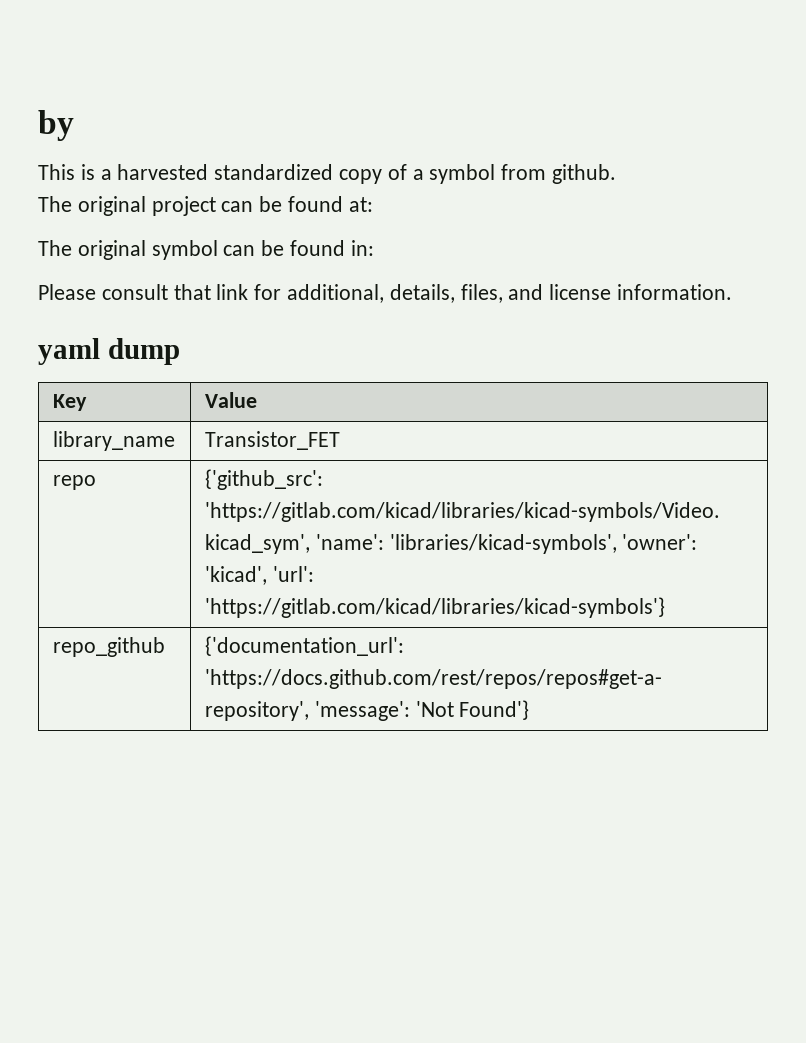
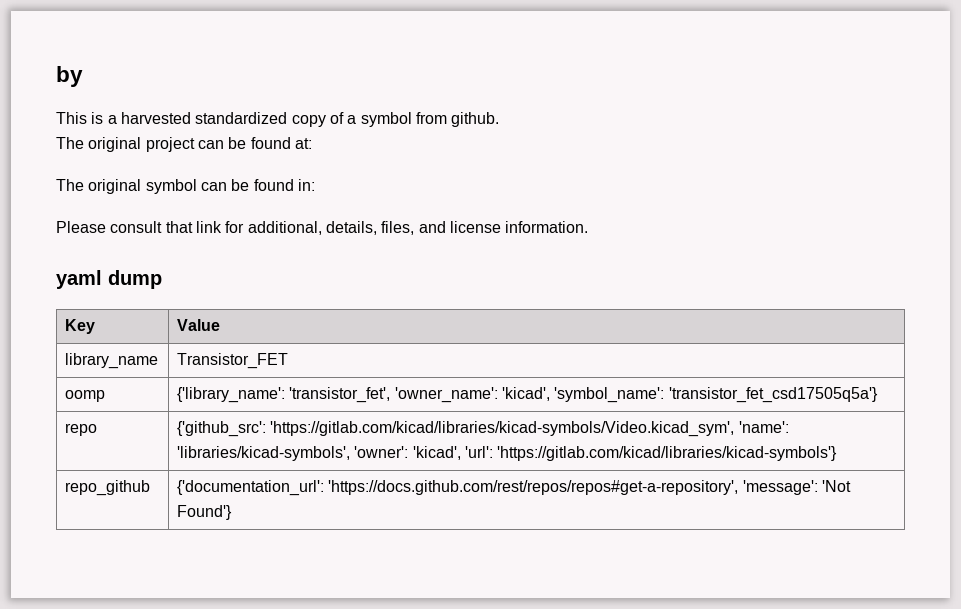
(340, 440) none -> [65,390,106,402] [177,387,878,403] // oomp | {'library_name': 'transistor_fet', 'owner_name': 'kicad', 'symbol_name': 'transistor_fet_csd17505q5a'}

